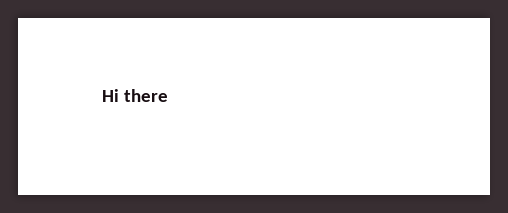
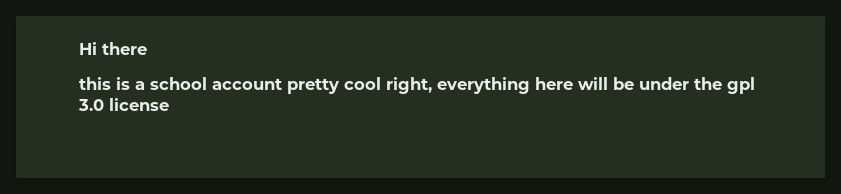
(168, 95) none -> [79,77,755,94] [78,98,169,111] // this is a school account pretty cool right, everything here will be under the gpl 3.0 license

